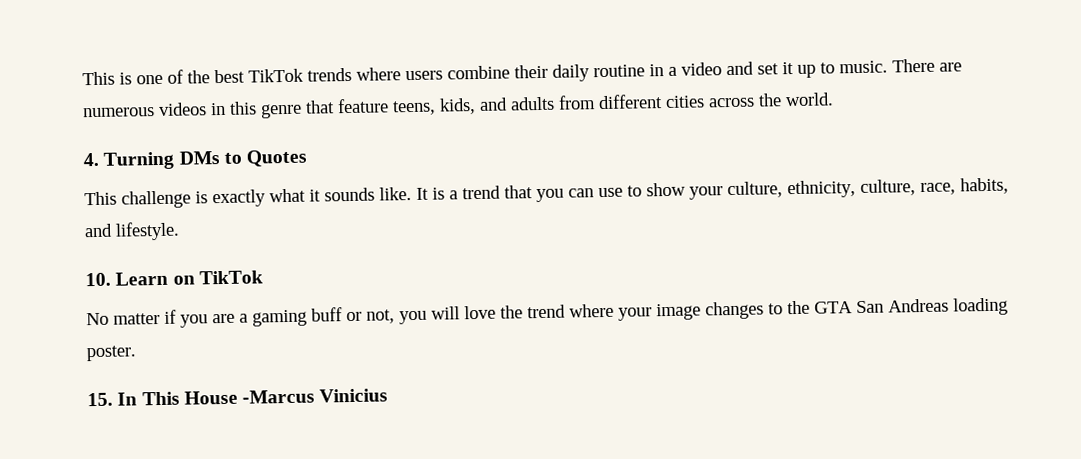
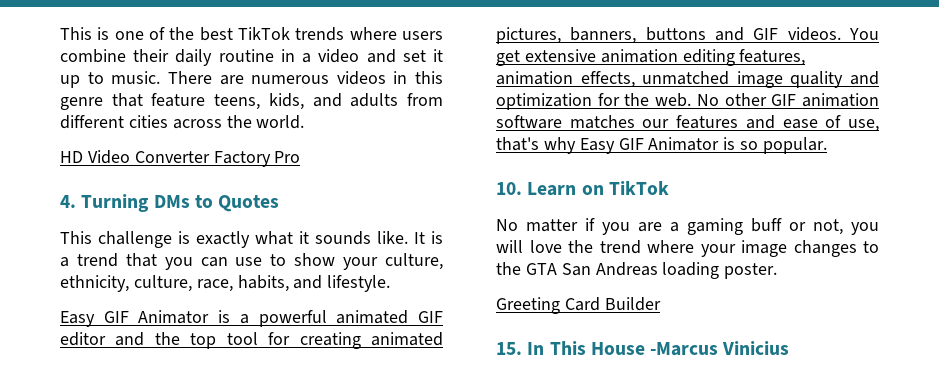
(834, 99) none -> [60,150,301,167] // HD Video Converter Factory Pro
(180, 231) none -> [60,310,444,327] [60,332,444,349] [496,27,879,44] [496,49,806,66] [496,71,879,88] [496,93,879,110] [496,115,879,132] [496,137,828,154] // Easy GIF Animator is a powerful animated GIF editor and the top tool for creating animated pictures, banners, buttons and GIF videos. You get extensive animation editing features, animation effects, unmatched image quality and optimization for the web. No other GIF animation software matches our features and ease of use, that's why Easy GIF Animator is so popular.
(137, 353) none -> [496,297,661,314] // Greeting Card Builder

